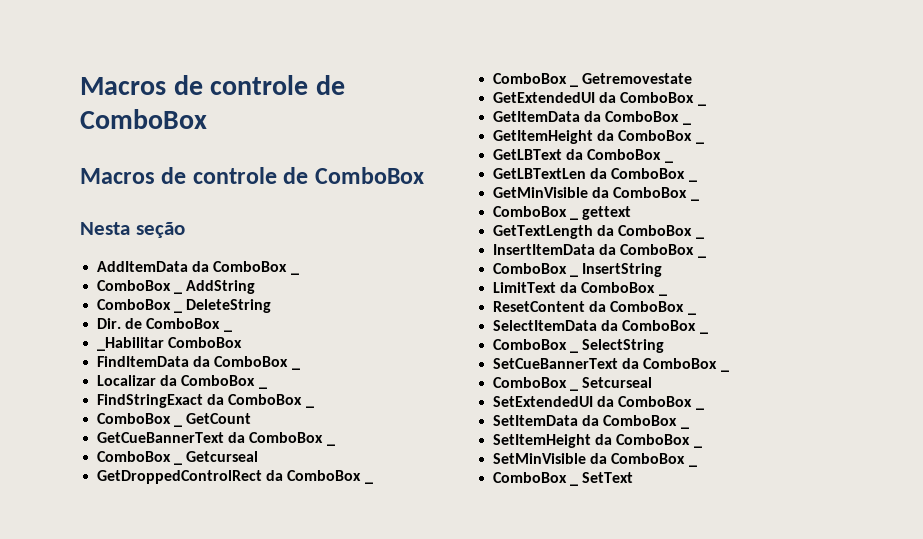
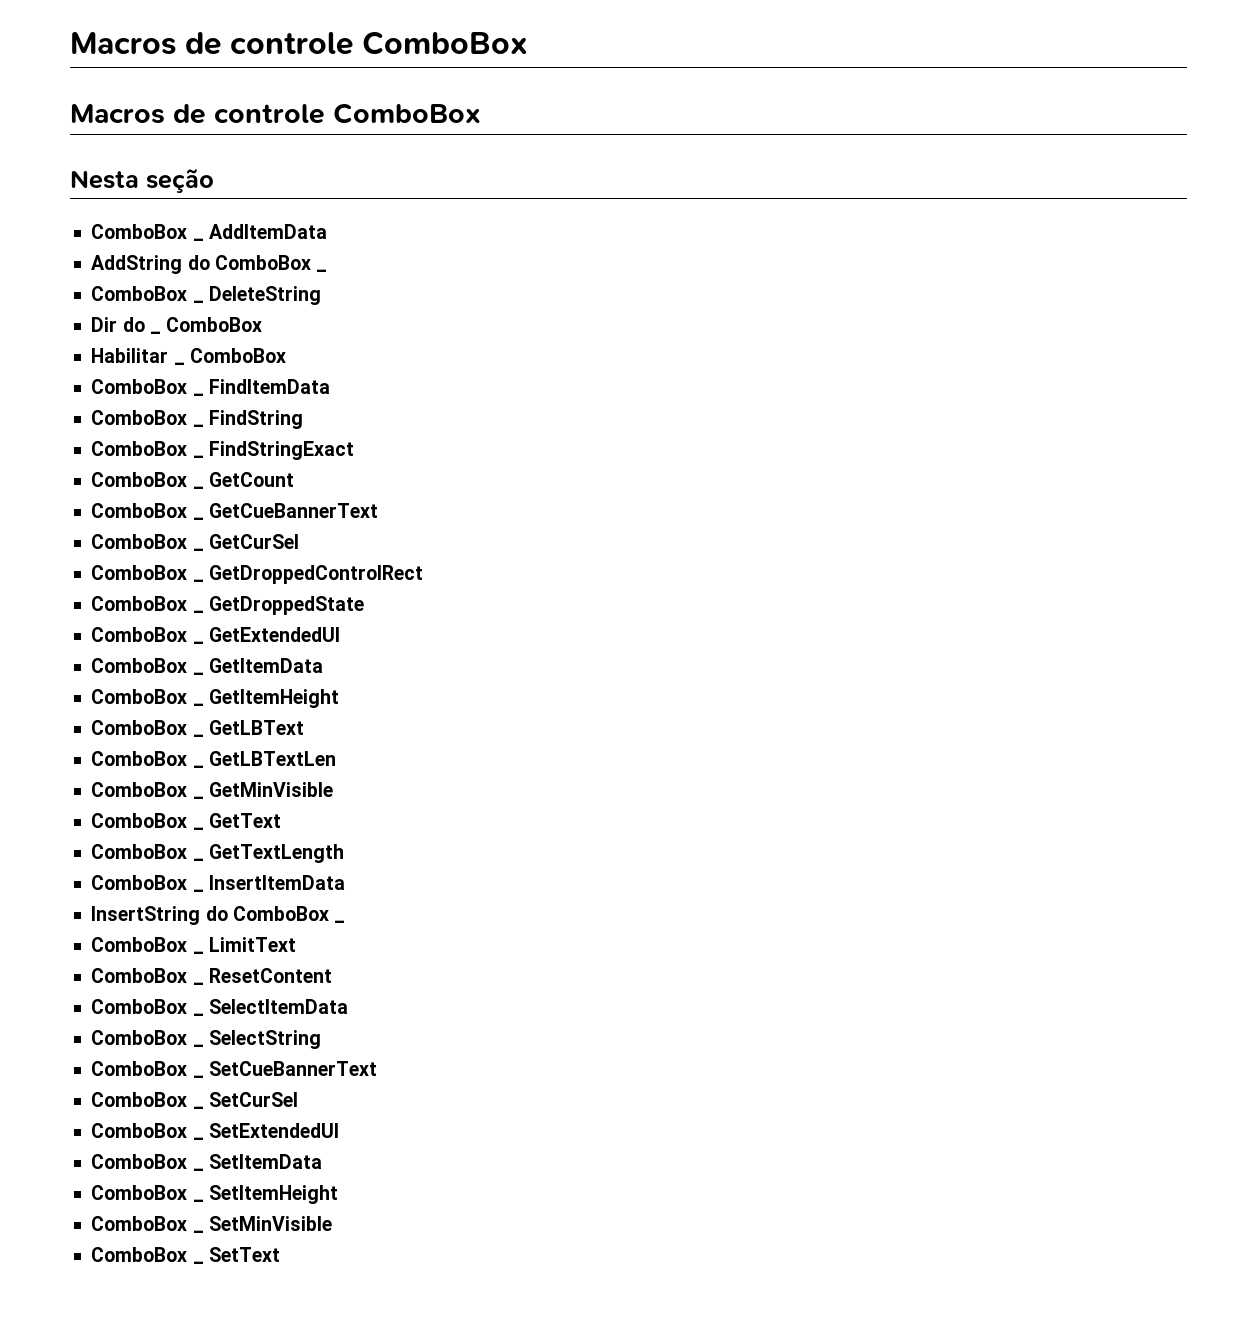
[80,75,345,95] Macros de controle de -> [70,32,353,55] Macros de controle
[283,167,309,184] de -> (325, 114) none
(185, 230) none -> [91,224,204,241] ComboBox _
[192,261,288,272] [290,272,299,275] [97,280,172,291] [174,280,256,294] [97,299,172,310] [174,299,272,313] [97,318,221,329] [223,329,232,332] [97,337,243,351] [97,356,289,367] [291,367,300,370] [97,375,256,386] [258,386,267,389] [97,394,303,408] [305,405,314,408] [97,413,172,424] [174,424,183,427] [186,413,252,424] [97,432,324,443] [326,443,335,446] [97,451,172,462] [174,462,183,465] [186,451,259,462] [97,470,362,484] [364,481,373,484] [493,73,568,84] [570,84,579,87] [582,73,693,84] [493,92,695,103] [697,103,706,106] [493,111,680,122] [682,122,691,125] [493,130,693,144] [695,141,704,144] [493,149,662,160] [664,160,673,163] [493,168,686,179] [688,179,697,182] [493,187,688,198] [690,198,699,201] [493,206,568,217] [570,206,632,220] [493,225,693,239] [695,236,704,239] [493,244,695,255] [697,255,706,258] [493,263,568,274] [570,263,663,277] [493,282,656,293] [658,293,667,296] [493,301,685,312] [687,312,696,315] [493,320,697,331] [699,331,708,334] da ComboBox _ // ComboBox _ AddString // ComboBox _ DeleteString // Dir. de ComboBox _ // _Habilitar ComboBox // FindItemData da ComboBox _ // Localizar da ComboBox _ // FindStringExact da ComboBox _ // ComboBox _ GetCount // GetCueBannerText da ComboBox _ // ComboBox _ Getcurseal // GetDroppedControlRect da ComboBox _ // ComboBox _ Getremovestate // GetExtendedUI da ComboBox _ // GetItemData da ComboBox _ // GetItemHeight da ComboBox _ // GetLBText da ComboBox _ // GetLBTextLen da ComboBox _ // GetMinVisible da ComboBox _ // ComboBox _ gettext // GetTextLength da ComboBox _ // InsertItemData da ComboBox _ // ComboBox _ InsertString // LimitText da ComboBox _ // ResetContent da ComboBox _ // SelectItemData da ComboBox _ -> [91,255,328,274] [91,286,321,305] [91,317,263,334] [91,348,286,365] [91,379,330,396] [91,410,303,429] [91,441,354,460] [91,472,294,489] [91,503,378,520] [91,534,299,551] [91,565,423,584] [91,596,364,615] [91,627,340,644] [91,658,323,675] [91,689,339,708] [91,720,304,737] [91,751,336,768] [91,782,333,799] [91,813,281,830] [91,844,344,863] [91,875,345,892] [91,906,346,925] [91,937,296,954] [91,968,332,985] [91,999,348,1016] // AddString do ComboBox _ // ComboBox _ DeleteString // Dir do _ ComboBox // Habilitar _ ComboBox // ComboBox _ FindItemData // ComboBox _ FindString // ComboBox _ FindStringExact // ComboBox _ GetCount // ComboBox _ GetCueBannerText // ComboBox _ GetCurSel // ComboBox _ GetDroppedControlRect // ComboBox _ GetDroppedState // ComboBox _ GetExtendedUI // ComboBox _ GetItemData // ComboBox _ GetItemHeight // ComboBox _ GetLBText // ComboBox _ GetLBTextLen // ComboBox _ GetMinVisible // ComboBox _ GetText // ComboBox _ GetTextLength // ComboBox _ InsertItemData // InsertString do ComboBox _ // ComboBox _ LimitText // ComboBox _ ResetContent // ComboBox _ SelectItemData
[493,358,718,369] [720,369,729,372] [493,377,568,388] [570,388,579,391] [582,377,653,388] [493,396,693,407] [695,407,704,410] [493,415,678,426] [680,426,689,429] [493,434,691,448] [693,445,702,448] [493,453,686,464] [688,464,697,467] SetCueBannerText da ComboBox _ // ComboBox _ Setcurseal // SetExtendedUI da ComboBox _ // SetItemData da ComboBox _ // SetItemHeight da ComboBox _ // SetMinVisible da ComboBox _ -> [91,1061,377,1078] [91,1092,298,1109] [91,1123,339,1140] [91,1154,322,1171] [91,1185,338,1204] [91,1216,332,1233] ComboBox _ SetCueBannerText // ComboBox _ SetCurSel // ComboBox _ SetExtendedUI // ComboBox _ SetItemData // ComboBox _ SetItemHeight // ComboBox _ SetMinVisible

